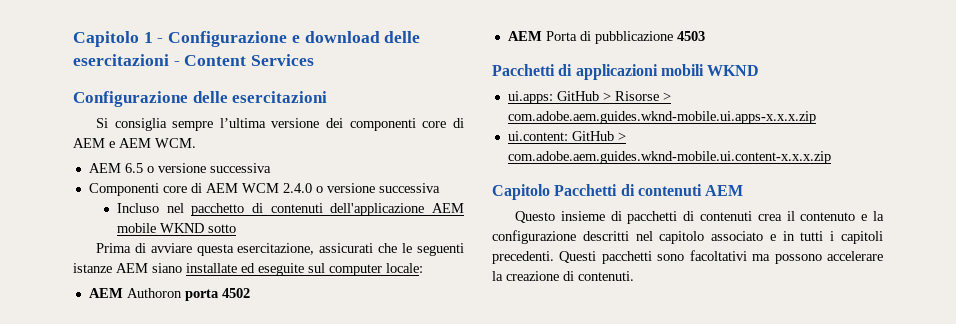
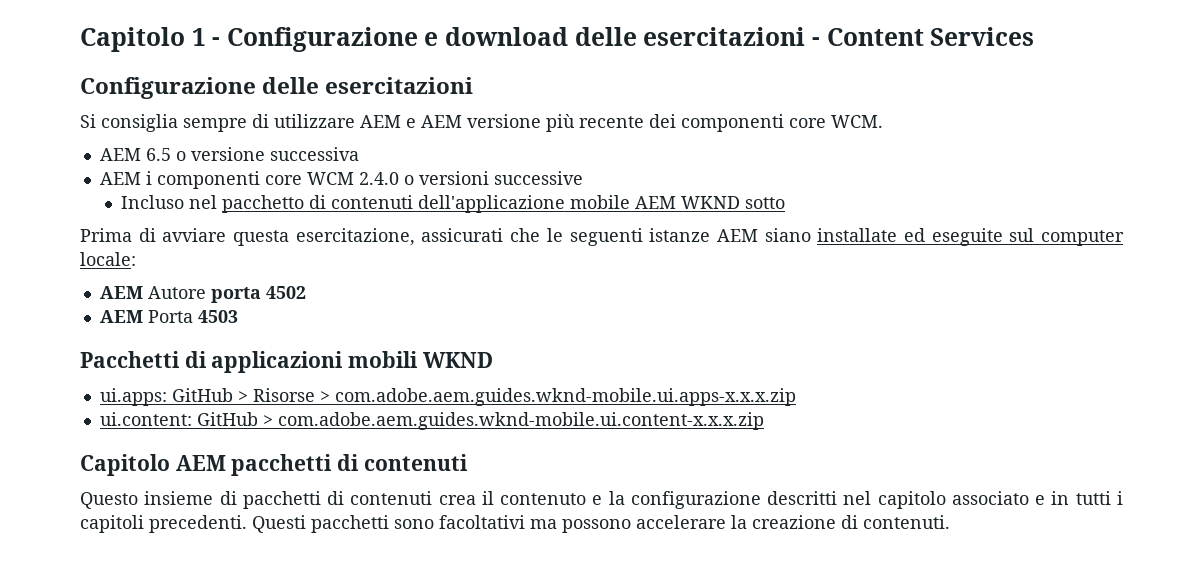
[219,118,465,131] [73,138,151,148] l’ultima versione dei componenti core di AEM e AEM -> [252,114,826,132] di utilizzare AEM e AEM versione più recente dei componenti core
[88,183,238,196] Componenti core di AEM -> [99,171,302,189] AEM i componenti core
[326,183,440,193] versione successiva -> [418,171,583,185] versioni successive
[431,203,464,213] [116,223,156,233] AEM mobile -> [569,195,676,209] mobile AEM
[126,288,182,298] Authoron -> [147,286,206,299] Autore
[579,31,673,44] di pubblicazione -> (193, 316) none
[554,184,744,196] Pacchetti di contenuti AEM -> [175,454,468,476] AEM pacchetti di contenuti

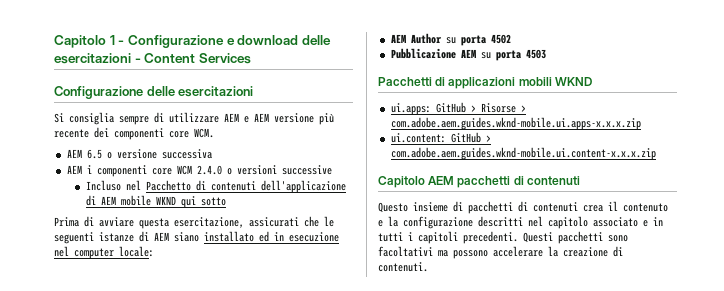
[221,195,304,213] pacchetto -> [145,180,191,191] Pacchetto
[569,195,740,209] mobile AEM WKND -> [85,195,196,208] di AEM mobile WKND qui
(711, 235) none -> [139,231,149,242] di
[817,228,1035,246] installate ed eseguite sul -> [204,231,339,242] [54,246,69,257] installato ed in esecuzione nel
[147,286,206,299] Autore -> [410,33,456,44] Author su
[99,310,193,323] AEM Porta -> [390,48,522,61] Pubblicazione AEM su porta

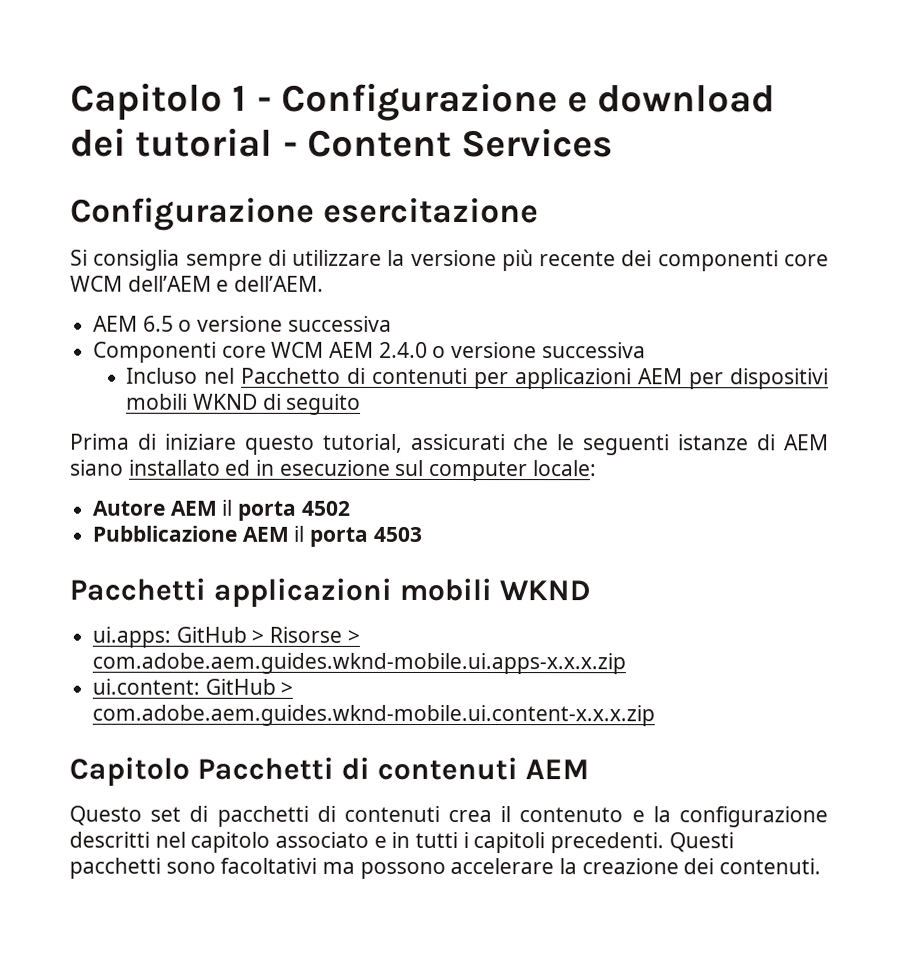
[301,35,331,45] [54,53,131,64] delle esercitazioni -> [70,127,274,157] dei tutorial
[146,86,254,97] delle esercitazioni -> [323,197,540,224] esercitazione
[224,113,269,123] AEM e AEM -> [387,249,406,266] la
[194,128,214,138] WCM. -> [70,275,325,292] WCM dell’AEM e dell’AEM.
[66,165,192,177] AEM i componenti core WCM -> [93,341,375,363] Componenti core WCM AEM
[236,165,332,175] versioni successive -> [451,342,646,359] versione successiva
[260,180,346,193] [85,195,226,208] dell'applicazione di AEM mobile WKND qui sotto -> [474,368,829,390] [126,393,362,415] per applicazioni AEM per dispositivi mobili WKND di seguito
[99,217,244,229] avviare questa esercitazione, -> [164,433,403,455] iniziare questo tutorial,
[54,246,69,257] nel -> [395,459,425,476] sul
[390,33,456,44] AEM Author su -> [92,499,233,516] Autore AEM il
[480,52,491,59] su -> [293,525,305,542] il
[435,77,446,86] di -> (206, 589) none
[428,176,580,188] AEM pacchetti di contenuti -> [197,756,590,781] Pacchetti di contenuti AEM
[413,202,448,212] insieme -> [150,806,182,822] set
[613,246,623,257] di -> [683,858,715,875] dei

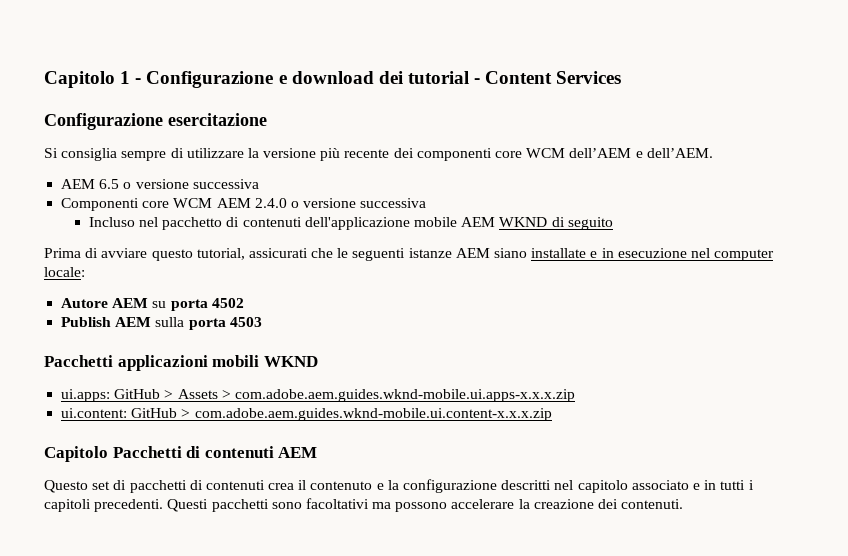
[241,367,829,390] [126,393,189,410] Pacchetto di contenuti per applicazioni AEM per dispositivi mobili -> [162,217,496,230] pacchetto di contenuti dell'applicazione mobile AEM
[164,433,237,450] iniziare -> [101,248,148,258] avviare
[757,434,777,451] di -> (452, 253) none
[128,459,252,476] installato ed -> [531,248,598,258] installate e
[395,459,425,476] sul -> [690,248,710,258] nel
[221,499,233,516] il -> [152,301,167,308] su
[92,525,305,542] Pubblicazione AEM il -> [61,317,185,327] Publish AEM sulla
[269,626,343,643] Risorse -> [177,389,218,399] Assets

